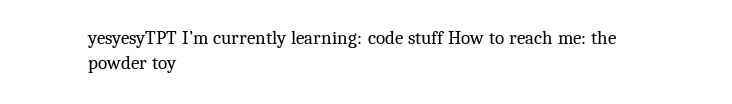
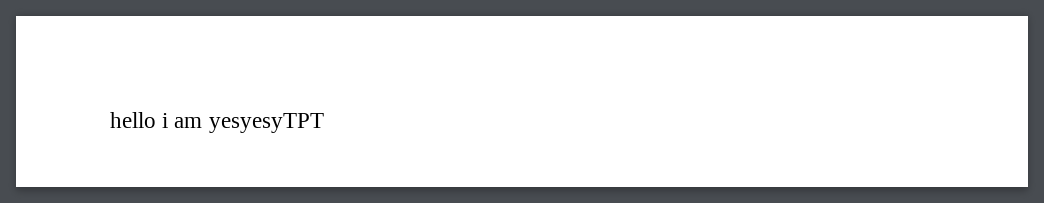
[87,30,617,48] [88,55,178,73] yesyesyTPT I’m currently learning: code stuff How to reach me: the powder toy -> [110,112,324,133] hello i am yesyesyTPT

